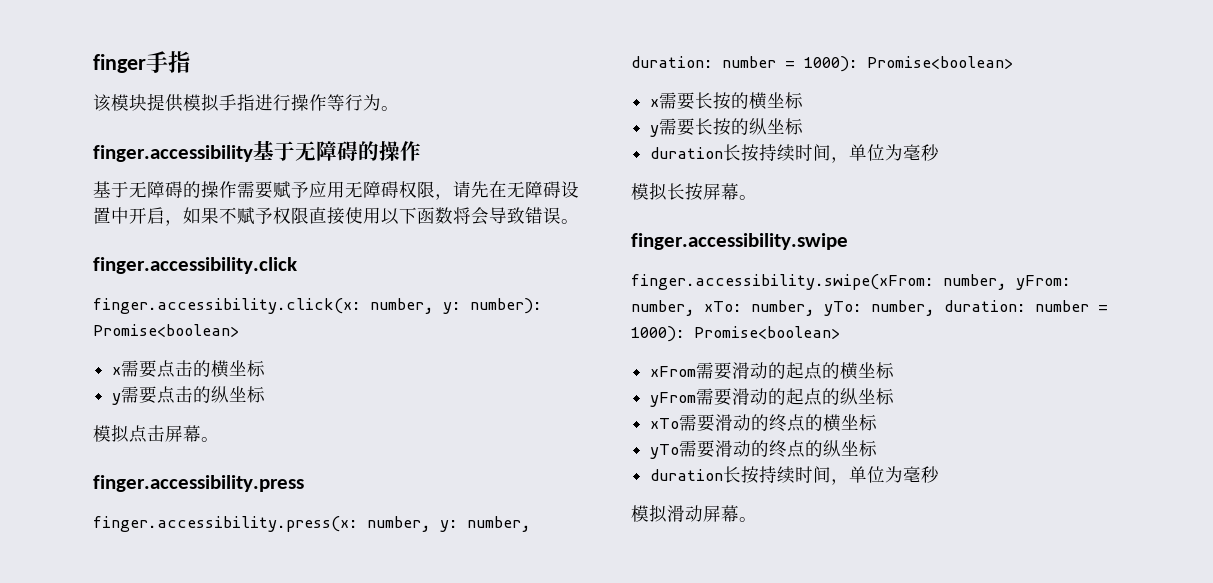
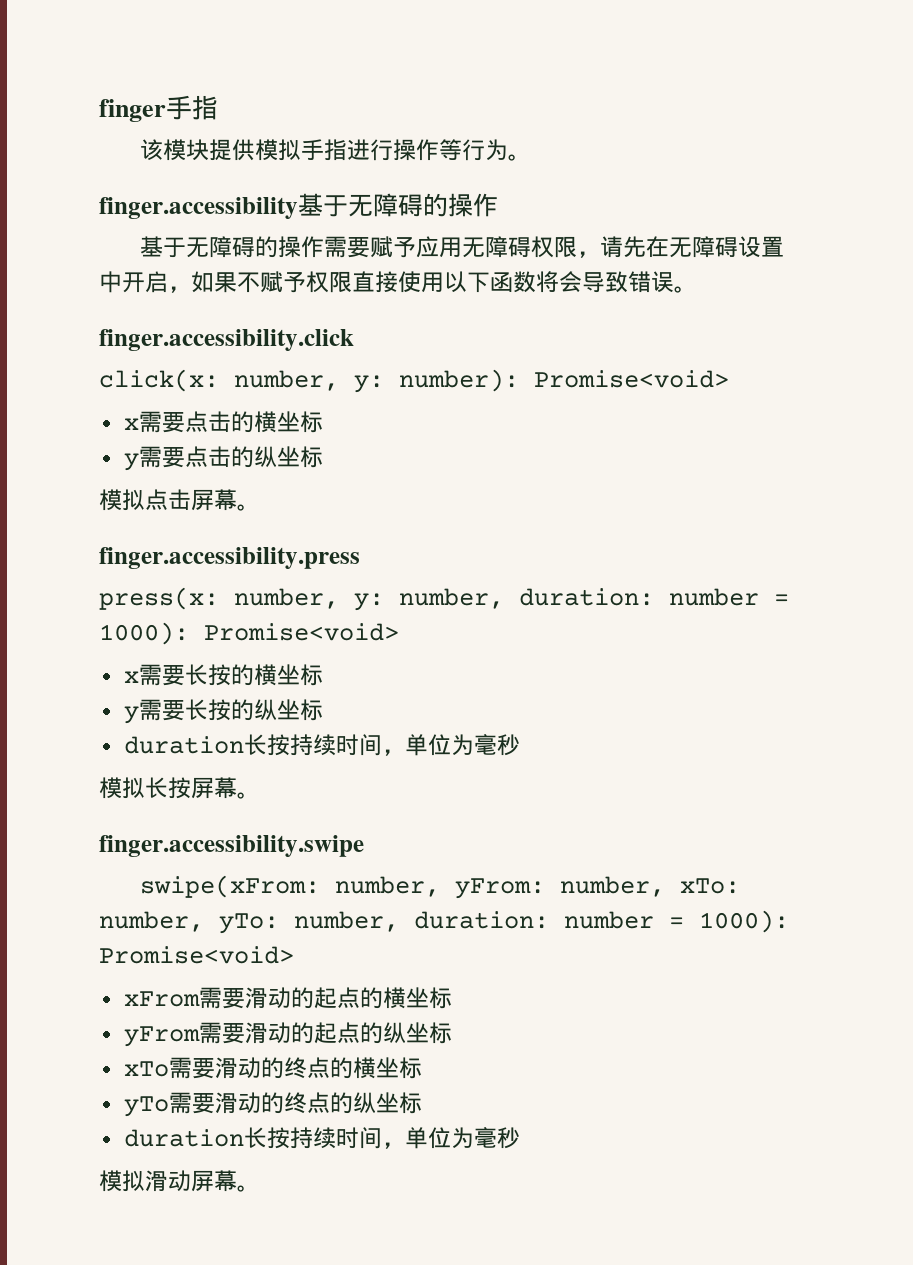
[93,298,361,314] finger.accessibility.click(x: -> [99,369,219,392] click(x:
[93,324,239,337] Promise<boolean> -> [534,370,729,388] Promise<void>
[93,516,358,532] finger.accessibility.press(x: -> [99,587,219,610] press(x:
[867,56,1013,69] Promise<boolean> -> [204,623,399,641] Promise<void>
[631,274,934,290] finger.accessibility.swipe(xFrom: -> [139,875,320,898] swipe(xFrom:
[694,326,840,339] Promise<boolean> -> [99,946,294,964] Promise<void>

